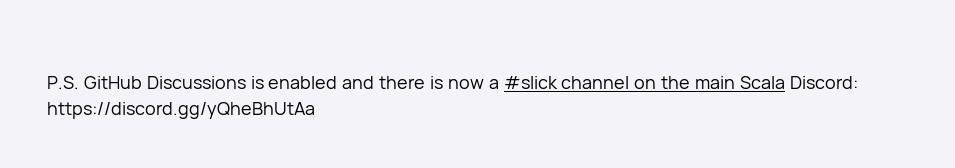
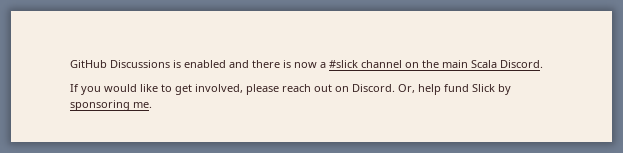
[47,76,79,89] P.S. -> (70, 64) none
[789,76,858,89] [47,102,315,119] Discord: https://discord.gg/yQheBhUtAa -> [500,60,543,68] [70,84,511,95] [70,100,152,111] Discord. // If you would like to get involved, please reach out on Discord. Or, help fund Slick by sponsoring me.

